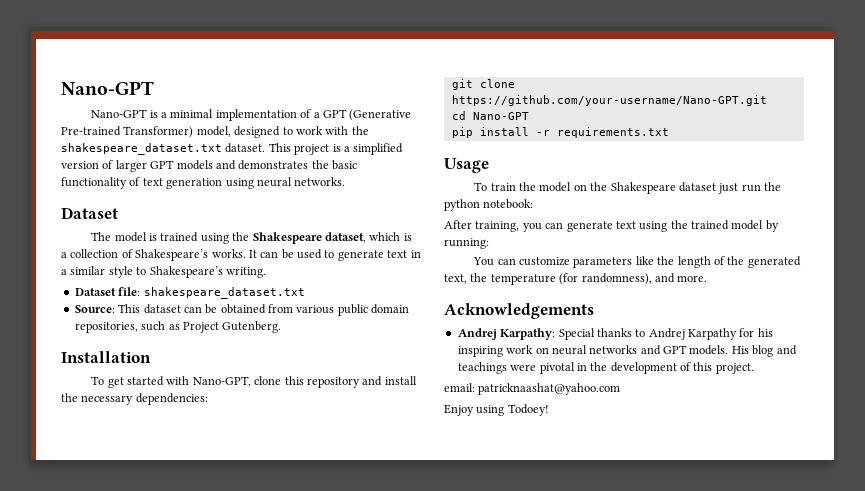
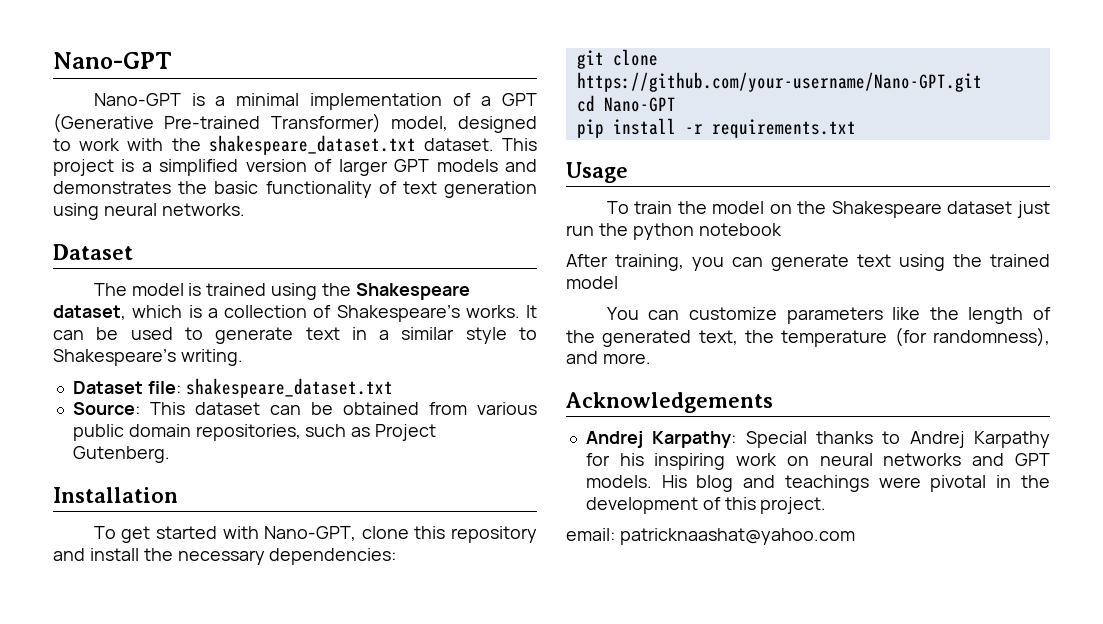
[483,199,534,209] notebook: -> [698,223,782,236] notebook
[765,220,779,232] [444,238,489,249] by running: -> (618, 282) none
[444,404,549,416] // Enjoy using Todoey! -> (855, 536) none

